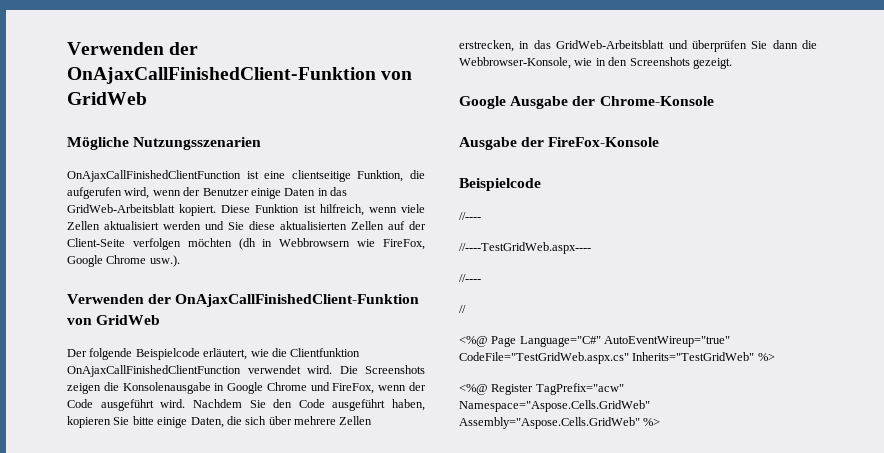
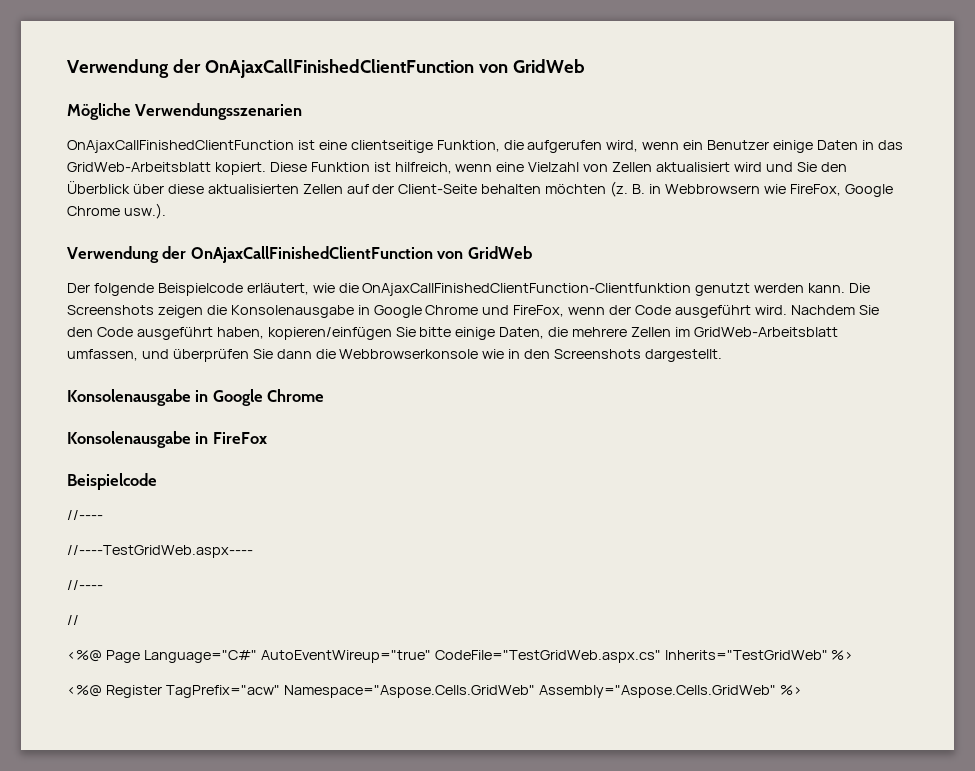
[67,42,199,55] [67,67,376,84] Verwenden der OnAjaxCallFinishedClient-Funktion -> [67,59,474,78] Verwendung der OnAjaxCallFinishedClientFunction
[133,137,262,150] Nutzungsszenarien -> [135,103,303,120] Verwendungsszenarien
[183,187,201,196] der -> [683,140,704,150] ein
[401,204,425,213] viele -> [496,162,609,172] eine Vielzahl von
[163,221,201,230] werden -> [733,162,762,172] wird
(244, 226) none -> [820,162,847,172] [67,181,164,194] den Überblick über
[132,238,256,250] verfolgen möchten (dh -> [481,181,646,197] behalten möchten (z. B.
[67,294,420,307] Verwenden der OnAjaxCallFinishedClient-Funktion -> [67,246,433,263] Verwendung der OnAjaxCallFinishedClientFunction
[290,348,361,357] [67,365,332,377] Clientfunktion OnAjaxCallFinishedClientFunction verwendet wird. -> [362,283,846,296] OnAjaxCallFinishedClientFunction-Clientfunktion genutzt werden kann.
[67,416,111,428] kopieren -> [267,327,392,340] kopieren/einfügen
[245,416,373,425] [459,40,665,52] sich über mehrere Zellen erstrecken, in das GridWeb-Arbeitsblatt -> [572,327,838,337] [67,349,138,361] mehrere Zellen im GridWeb-Arbeitsblatt umfassen,
[459,57,571,69] Webbrowser-Konsole, -> [339,349,479,359] Webbrowserkonsole
[692,58,732,69] [459,96,714,109] [459,137,660,150] gezeigt. // Google Ausgabe der Chrome-Konsole // Ausgabe der FireFox-Konsole -> [645,349,723,362] [67,389,325,406] [67,431,267,448] dargestellt. // Konsolenausgabe in Google Chrome // Konsolenausgabe in FireFox

